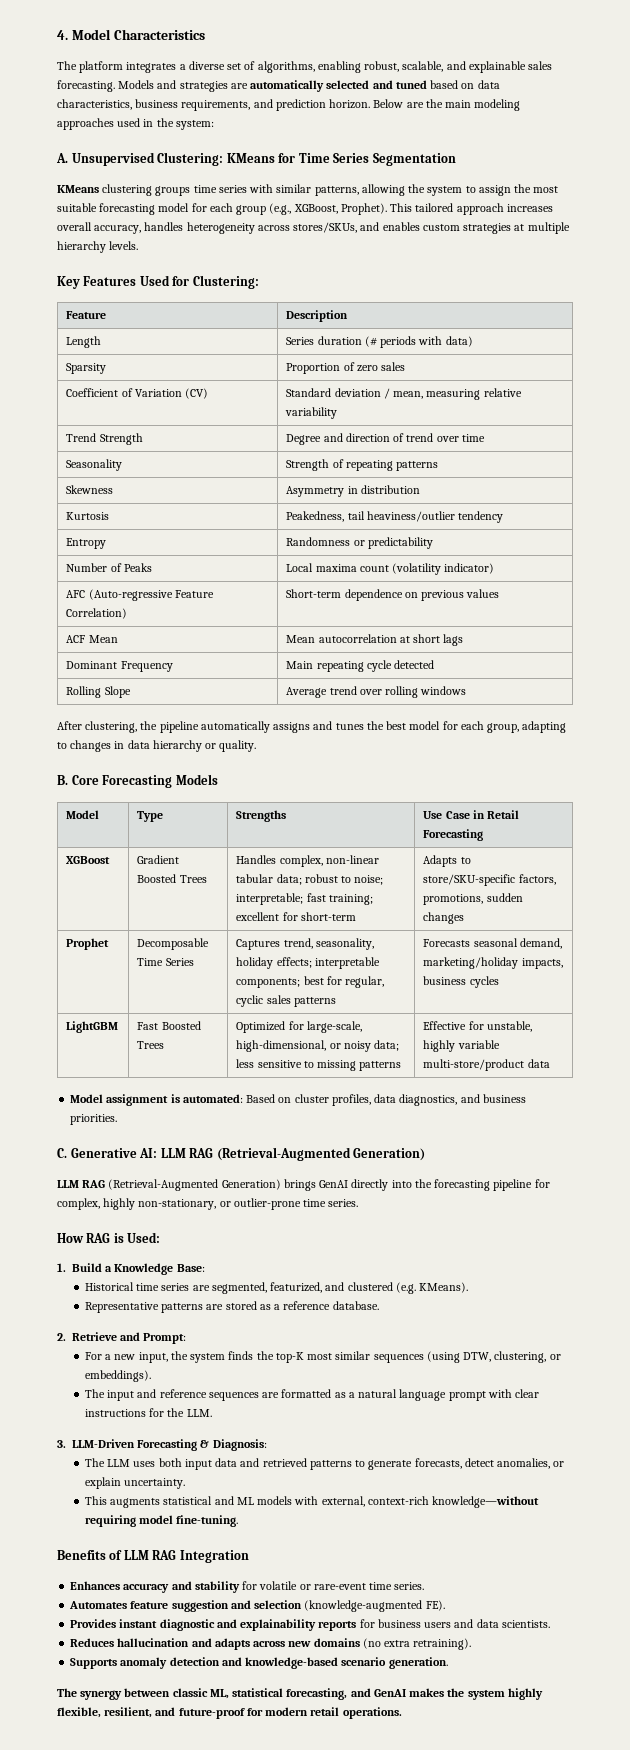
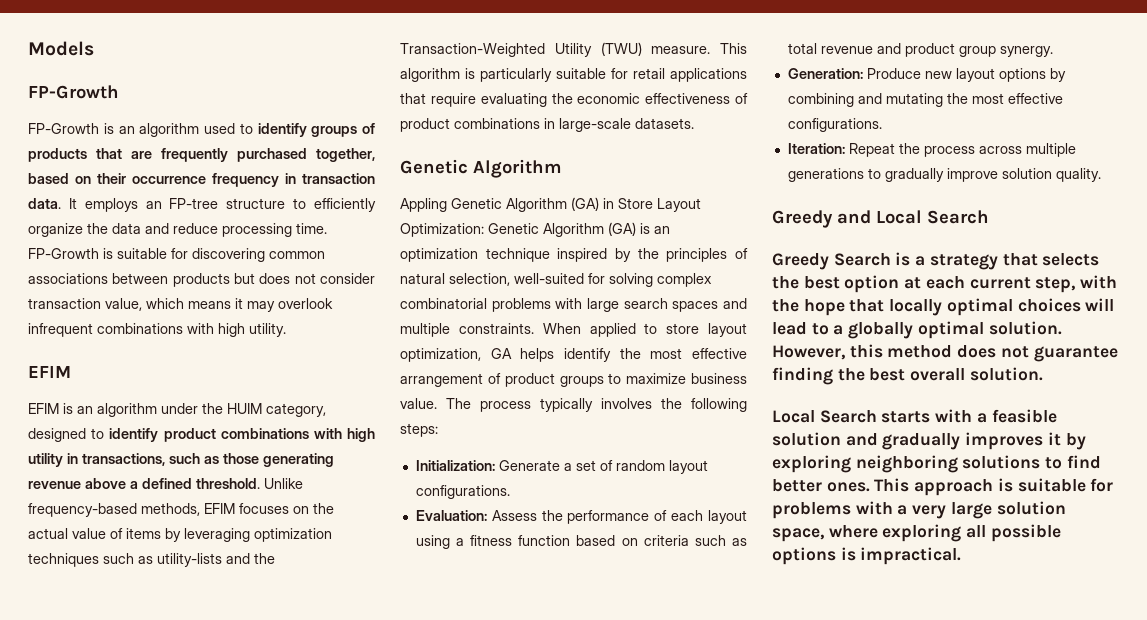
[57,29,205,40] [57,61,553,73] [57,80,500,92] [57,99,521,111] [57,118,214,130] [56,152,456,166] [57,184,559,196] [57,203,553,215] [57,222,570,234] [57,241,139,253] [57,275,259,289] [66,311,107,319] [286,310,349,322] [66,336,102,348] [286,336,473,348] [66,363,107,374] [286,362,406,374] [66,388,209,399] [286,388,522,400] [285,407,338,419] [66,433,143,445] [286,433,485,445] [66,459,123,471] [286,459,439,471] [66,485,114,494] [286,485,420,497] [66,512,110,520] [286,511,504,523] [66,538,107,549] [286,537,433,549] [66,563,152,572] [286,563,495,575] [66,589,214,601] [66,608,128,619] [286,589,500,601] [66,635,118,643] [286,634,464,646] [66,661,173,672] [286,660,435,672] [66,686,131,698] [286,686,467,698] [57,721,567,733] [57,740,257,752] [57,774,218,788] [66,810,100,819] [137,811,164,822] [236,810,287,822] [423,810,520,819] [423,829,484,841] [66,856,111,864] [137,855,180,864] [137,874,207,883] [236,855,379,867] [236,874,384,885] [236,893,373,905] [236,912,356,921] [423,855,471,867] [423,874,556,886] [423,893,523,905] [423,912,465,924] [66,938,110,950] [137,938,210,950] [137,958,194,966] [236,938,374,950] [236,957,380,969] [236,976,385,988] [236,995,336,1007] [423,938,562,949] [423,957,563,969] [423,976,499,988] [66,1021,119,1033] [137,1021,201,1030] [137,1041,165,1049] [236,1021,362,1033] [236,1040,400,1052] [236,1059,402,1071] [423,1021,532,1032] [423,1040,500,1052] [423,1059,550,1071] [70,1094,526,1106] [70,1114,118,1125] [57,1147,426,1161] [57,1179,550,1191] [57,1198,359,1210] [57,1232,161,1243] [57,1263,205,1275] [84,1282,469,1294] [84,1301,379,1313] [57,1332,187,1344] [84,1351,561,1363] [84,1370,151,1382] [84,1389,540,1401] [84,1408,212,1417] [57,1439,267,1451] [84,1458,565,1470] [84,1477,186,1489] [84,1496,540,1508] [84,1515,239,1527] [57,1550,249,1563] [70,1581,425,1593] [69,1600,445,1612] [70,1619,550,1631] [70,1638,472,1650] [70,1657,448,1669] [57,1688,543,1700] [57,1707,402,1719] 4. Model Characteristics // The platform integrates a diverse set of algorithms, enabling robust, scalable, and explainable sales forecasting. Models and strategies are automatically selected and tuned based on data characteristics, business requirements, and prediction horizon. Below are the main modeling approaches used in the system: // A. Unsupervised Clustering: KMeans for Time Series Segmentation // KMeans clustering groups time series with similar patterns, allowing the system to assign the most suitable forecasting model for each group (e.g., XGBoost, Prophet). This tailored approach increases overall accuracy, handles heterogeneity across stores/SKUs, and enables custom strategies at multiple hierarchy levels. // Key Features Used for Clustering: // Feature | Description // Length | Series duration (# periods with data) // Sparsity | Proportion of zero sales // Coefficient of Variation (CV) | Standard deviation / mean, measuring relative variability // Trend Strength | Degree and direction of trend over time // Seasonality | Strength of repeating patterns // Skewness | Asymmetry in distribution // Kurtosis | Peakedness, tail heaviness/outlier tendency // Entropy | Randomness or predictability // Number of Peaks | Local maxima count (volatility indicator) // AFC (Auto-regressive Feature Correlation) | Short-term dependence on previous values // ACF Mean | Mean autocorrelation at short lags // Dominant Frequency | Main repeating cycle detected // Rolling Slope | Average trend over rolling windows // After clustering, the pipeline automatically assigns and tunes the best model for each group, adapting to changes in data hierarchy or quality. // B. Core Forecasting Models // Model | Type | Strengths | Use Case in Retail Forecasting // XGBoost | Gradient Boosted Trees | Handles complex, non-linear tabular data; robust to noise; interpretable; fast training; excellent for short-term | Adapts to store/SKU-specific factors, promotions, sudden changes // Prophet | Decomposable Time Series | Captures trend, seasonality, holiday effects; interpretable components; best for regular, cyclic sales patterns | Forecasts seasonal demand, marketing/holiday impacts, business cycles // LightGBM | Fast Boosted Trees | Optimized for large-scale, high-dimensional, or noisy data; less sensitive to missing patterns | Effective for unstable, highly variable multi-store/product data // Model assignment is automated: Based on cluster profiles, data diagnostics, and business priorities. // C. Generative AI: LLM RAG (Retrieval-Augmented Generation) // LLM RAG (Retrieval-Augmented Generation) brings GenAI directly into the forecasting pipeline for complex, highly non-stationary, or outlier-prone time series. // How RAG is Used: // 1. Build a Knowledge Base: // Historical time series are segmented, featurized, and clustered (e.g. KMeans). // Representative patterns are stored as a reference database. // 2. Retrieve and Prompt: // For a new input, the system finds the top-K most similar sequences (using DTW, clustering, or embeddings). // The input and reference sequences are formatted as a natural language prompt with clear instructions for the LLM. // 3. LLM-Driven Forecasting & Diagnosis: // The LLM uses both input data and retrieved patterns to generate forecasts, detect anomalies, or explain uncertainty. // This augments statistical and ML models with external, context-rich knowledge—without requiring model fine-tuning. // Benefits of LLM RAG Integration // Enhances accuracy and stability for volatile or rare-event time series. // Automates feature suggestion and selection (knowledge-augmented FE). // Provides instant diagnostic and explainability reports for business users and data scientists. // Reduces hallucination and adapts across new domains (no extra retraining). // Supports anomaly detection and knowledge-based scenario generation. // The synergy between classic ML, statistical forecasting, and GenAI makes the system highly flexible, resilient, and future-proof for modern retail operations. -> [28,41,94,56] [28,85,119,99] [28,123,375,137] [28,148,375,162] [28,173,375,187] [28,198,376,212] [28,223,327,237] [28,248,325,262] [28,273,375,287] [28,298,333,312] [28,323,286,337] [28,366,71,378] [28,403,326,417] [28,428,375,442] [28,453,334,467] [28,478,303,489] [28,503,334,517] [28,528,332,542] [28,553,275,567] [400,42,747,57] [400,68,747,82] [400,93,748,107] [400,118,694,132] [400,159,562,178] [400,197,701,212] [400,222,670,237] [400,248,748,262] [400,273,712,287] [400,298,747,312] [400,323,747,337] [400,348,747,362] [400,373,747,387] [400,398,747,412] [400,423,438,437] [415,460,708,474] [415,485,510,499] [415,510,748,524] [415,535,747,549] [787,43,1053,57] [787,68,1066,82] [787,93,1063,107] [787,118,882,132] [787,143,1076,157] [787,168,1101,182] [772,210,989,228] [772,252,1100,270] [772,275,1118,293] [772,298,1115,316] [772,321,1062,339] [772,344,1118,362] [772,367,1043,385] [772,409,1057,423] [772,432,1086,450] [772,455,1101,473] [772,478,1114,496] [772,501,1066,519] [772,524,1061,542] [772,547,962,565] Models // FP-Growth // FP-Growth is an algorithm used to identify groups of products that are frequently purchased together, based on their occurrence frequency in transaction data. It employs an FP-tree structure to efficiently organize the data and reduce processing time. FP-Growth is suitable for discovering common associations between products but does not consider transaction value, which means it may overlook infrequent combinations with high utility. // EFIM // EFIM is an algorithm under the HUIM category, designed to identify product combinations with high utility in transactions, such as those generating revenue above a defined threshold. Unlike frequency-based methods, EFIM focuses on the actual value of items by leveraging optimization techniques such as utility-lists and the Transaction-Weighted Utility (TWU) measure. This algorithm is particularly suitable for retail applications that require evaluating the economic effectiveness of product combinations in large-scale datasets. // Genetic Algorithm // Appling Genetic Algorithm (GA) in Store Layout Optimization: Genetic Algorithm (GA) is an optimization technique inspired by the principles of natural selection, well-suited for solving complex combinatorial problems with large search spaces and multiple constraints. When applied to store layout optimization, GA helps identify the most effective arrangement of product groups to maximize business value. The process typically involves the following steps: // Initialization: Generate a set of random layout configurations. // Evaluation: Assess the performance of each layout using a fitness function based on criteria such as total revenue and product group synergy. // Generation: Produce new layout options by combining and mutating the most effective configurations. // Iteration: Repeat the process across multiple generations to gradually improve solution quality. // Greedy and Local Search // Greedy Search is a strategy that selects the best option at each current step, with the hope that locally optimal choices will lead to a globally optimal solution. However, this method does not guarantee finding the best overall solution. // Local Search starts with a feasible solution and gradually improves it by exploring neighboring solutions to find better ones. This approach is suitable for problems with a very large solution space, where exploring all possible options is impractical.

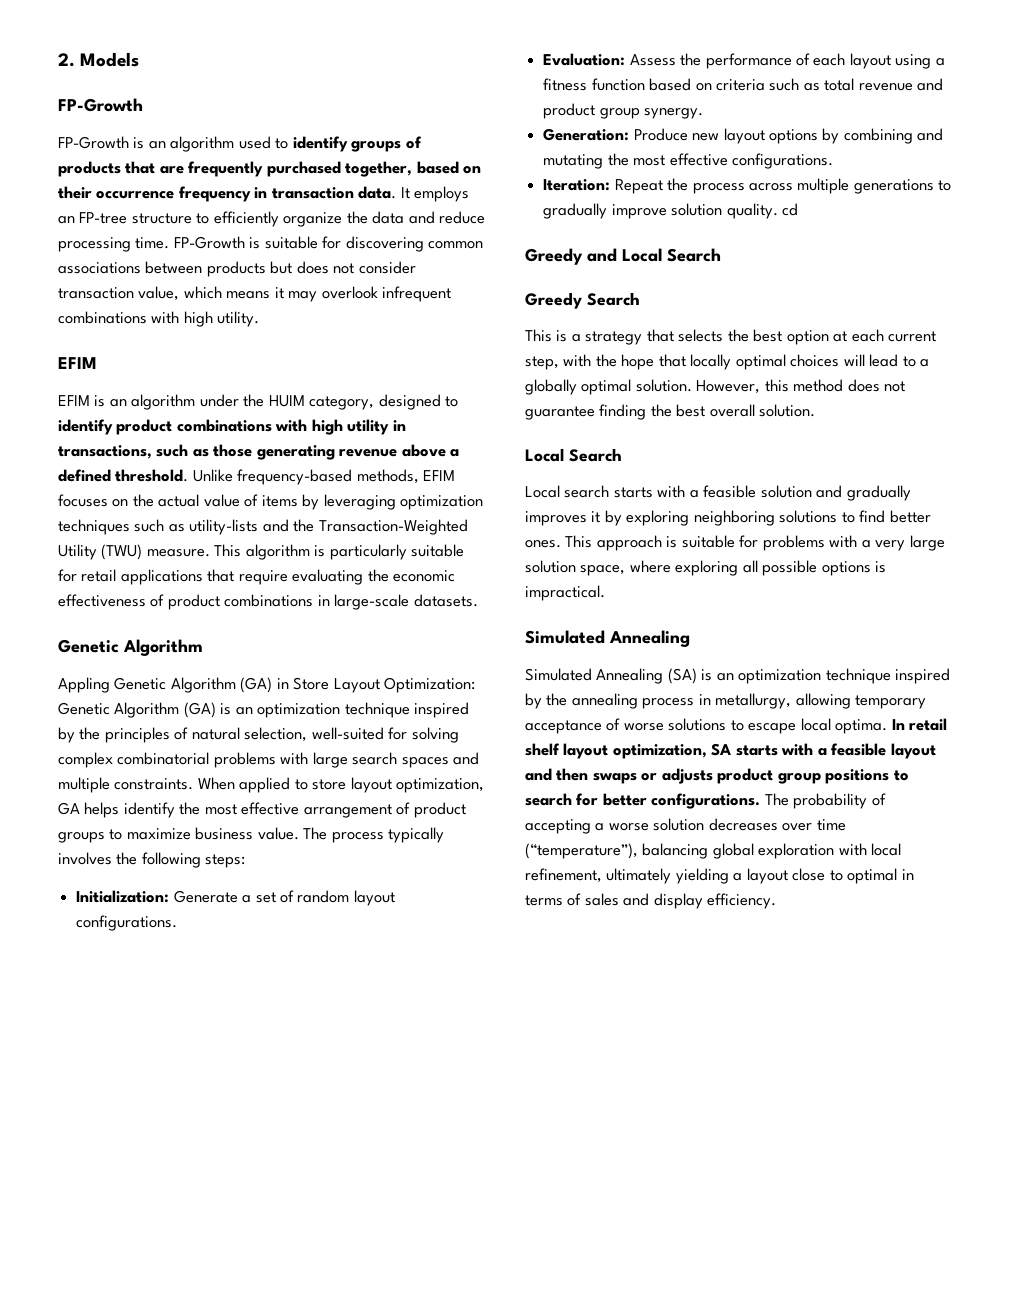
(28, 48) none -> [58,53,75,67] 2.
(1101, 175) none -> [781,203,798,216] cd
(891, 259) none -> [525,329,552,342] // This
(877, 416) none -> [525,485,610,498] // Local search
(962, 556) none -> [525,630,690,647] [525,668,951,684] [525,693,927,709] [525,718,948,734] [525,743,936,759] [525,768,909,784] [525,793,886,809] [525,818,846,834] [525,843,902,859] [525,868,914,884] [525,893,777,909] // Simulated Annealing // Simulated Annealing (SA) is an optimization technique inspired by the annealing process in metallurgy, allowing temporary acceptance of worse solutions to escape local optima. In retail shelf layout optimization, SA starts with a feasible layout and then swaps or adjusts product group positions to search for better configurations. The probability of accepting a worse solution decreases over time (“temperature”), balancing global exploration with local refinement, ultimately yielding a layout close to optimal in terms of sales and display efficiency.

